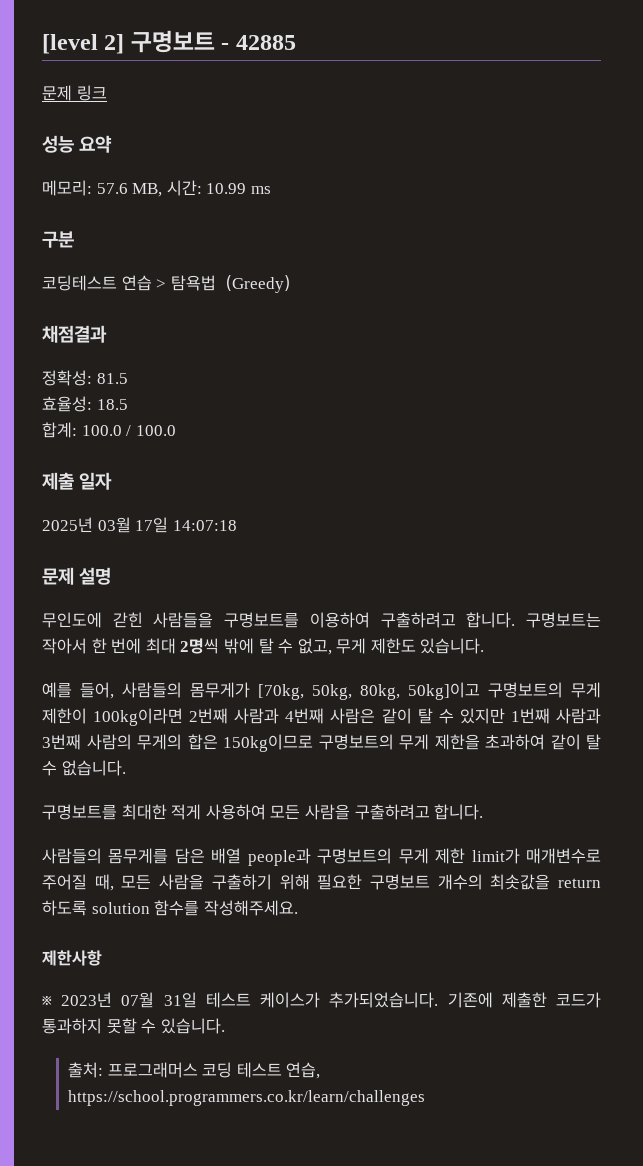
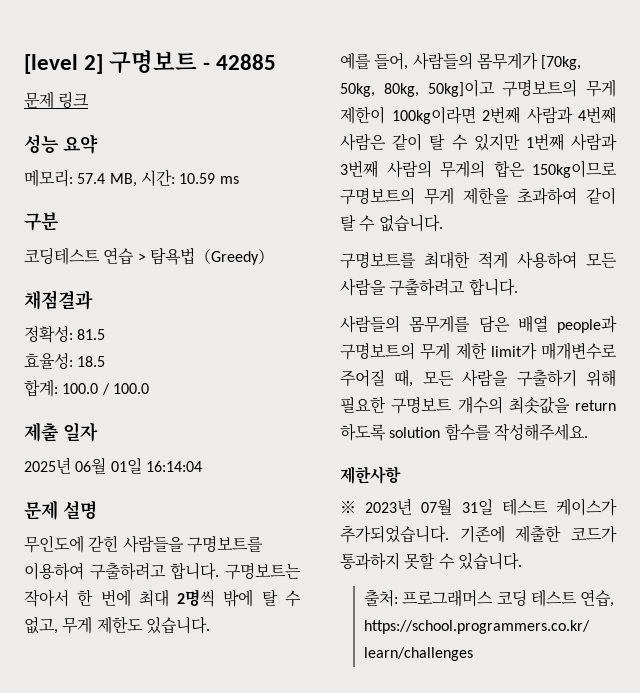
[96,183,128,194] 57.6 -> [77,173,106,184] 57.4
[206,183,247,194] 10.99 -> [179,173,216,184] 10.59
[97,517,237,533] 03월 17일 14:07:18 -> [75,457,202,474] 06월 01일 16:14:04

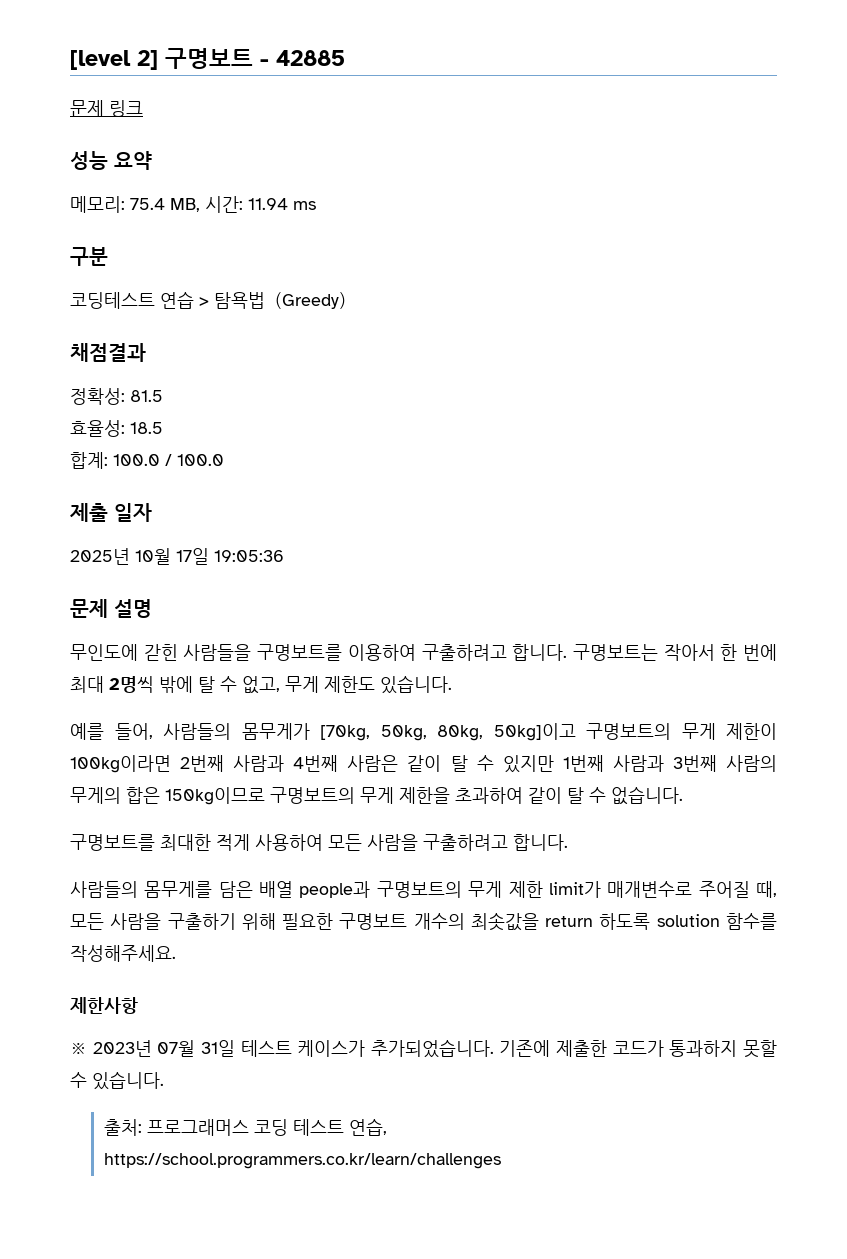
[77,173,106,184] 57.4 -> [130,198,165,210] 75.4
[179,173,216,184] 10.59 -> [248,198,288,210] 11.94
[75,457,202,474] 06월 01일 16:14:04 -> [135,548,284,565] 10월 17일 19:05:36

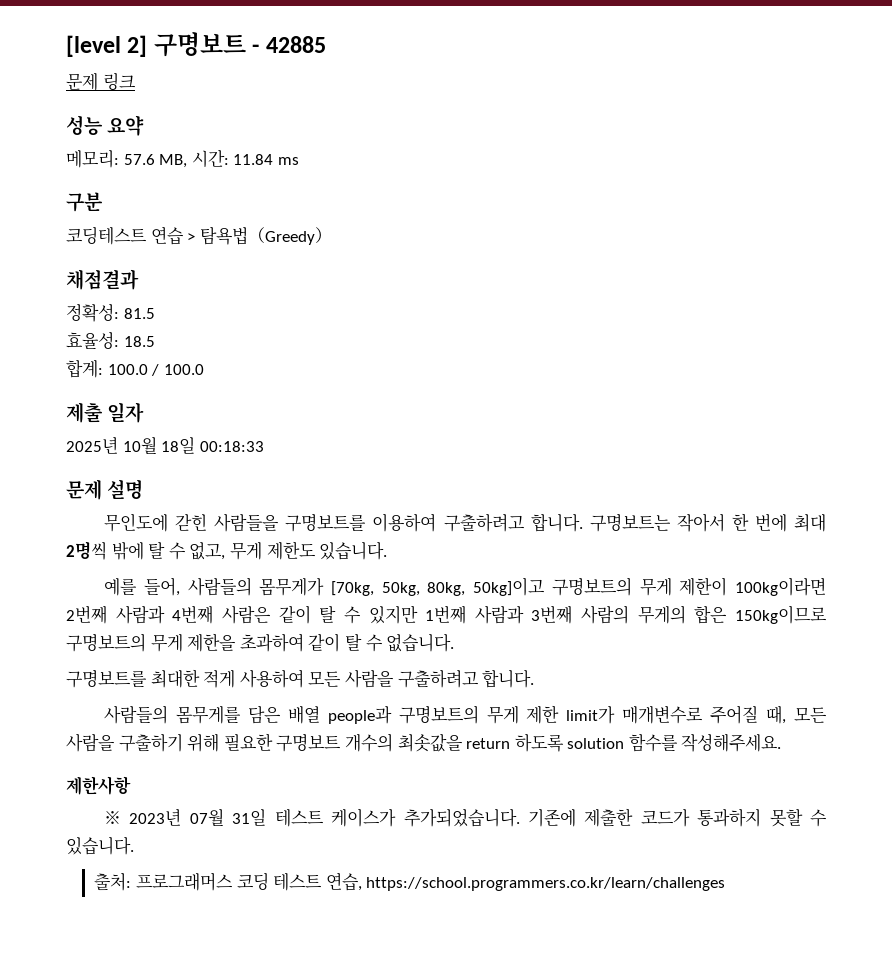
[130,198,165,210] 75.4 -> [123,154,155,165] 57.6
[248,198,288,210] 11.94 -> [233,154,274,165] 11.84
[176,548,284,565] 17일 19:05:36 -> [161,437,264,454] 18일 00:18:33

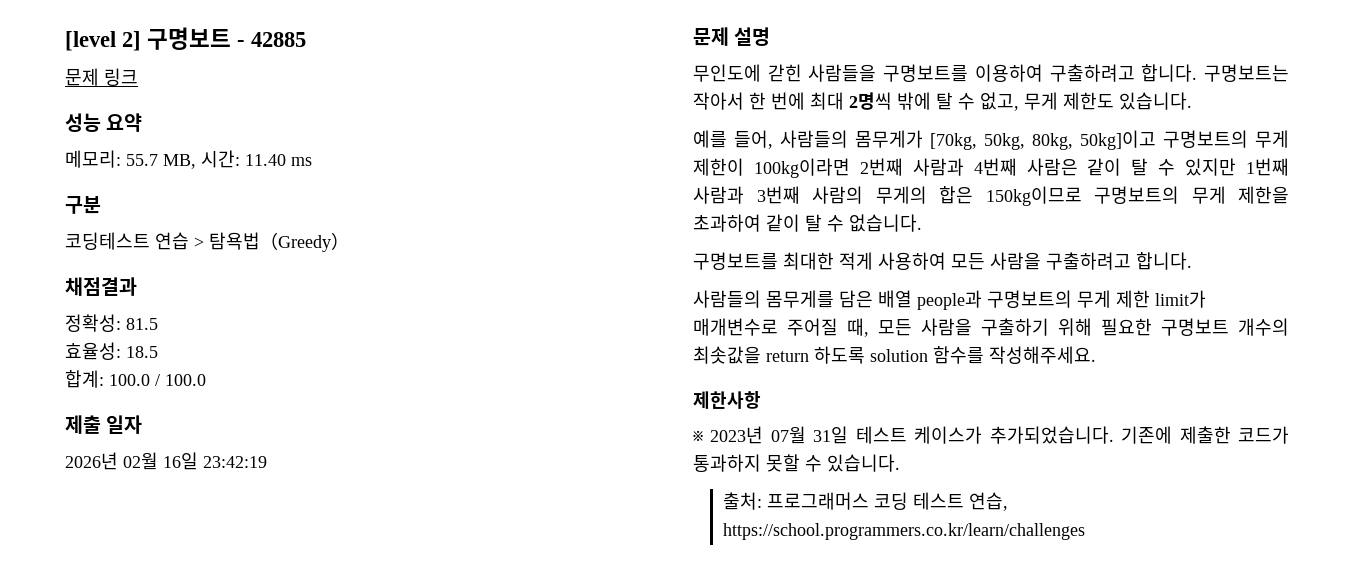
[123,154,155,165] 57.6 -> [126,154,158,166] 55.7
[233,154,274,165] 11.84 -> [245,154,286,166] 11.40
[66,437,264,454] 2025년 10월 18일 00:18:33 -> [65,452,267,470] 2026년 02월 16일 23:42:19

